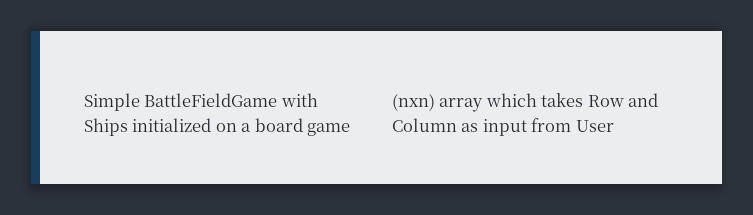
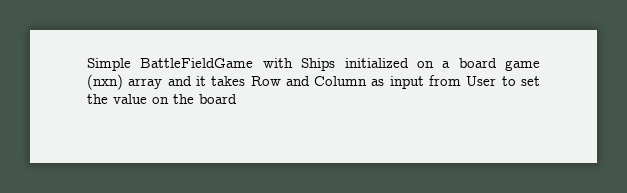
[485,93,537,107] which -> [167,76,206,86] and it
(614, 126) none -> [501,76,541,86] [87,94,237,104] to set the value on the board

